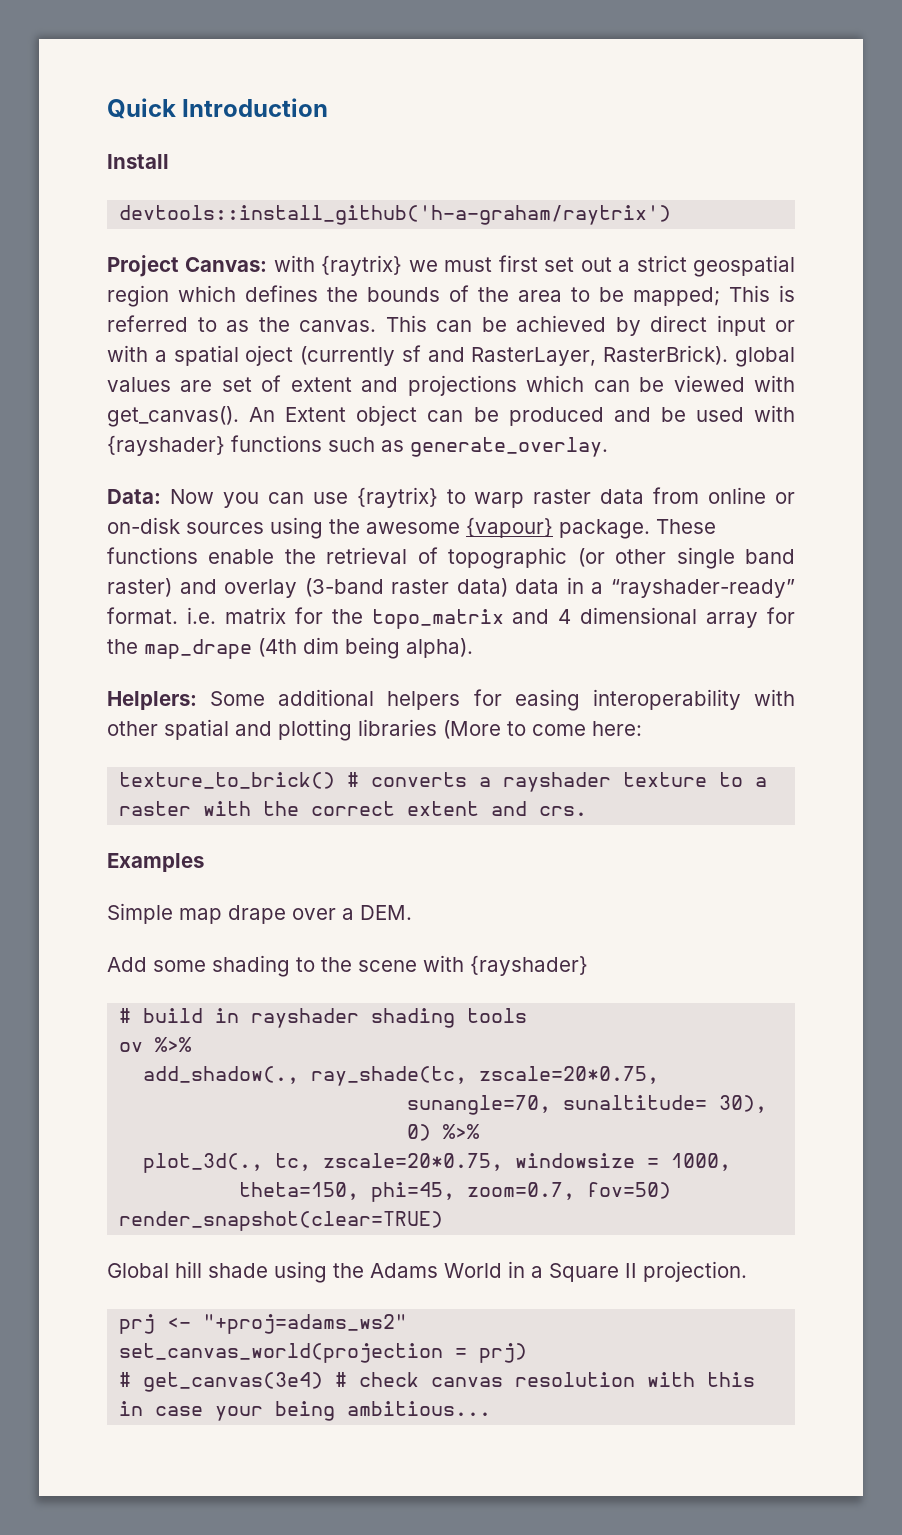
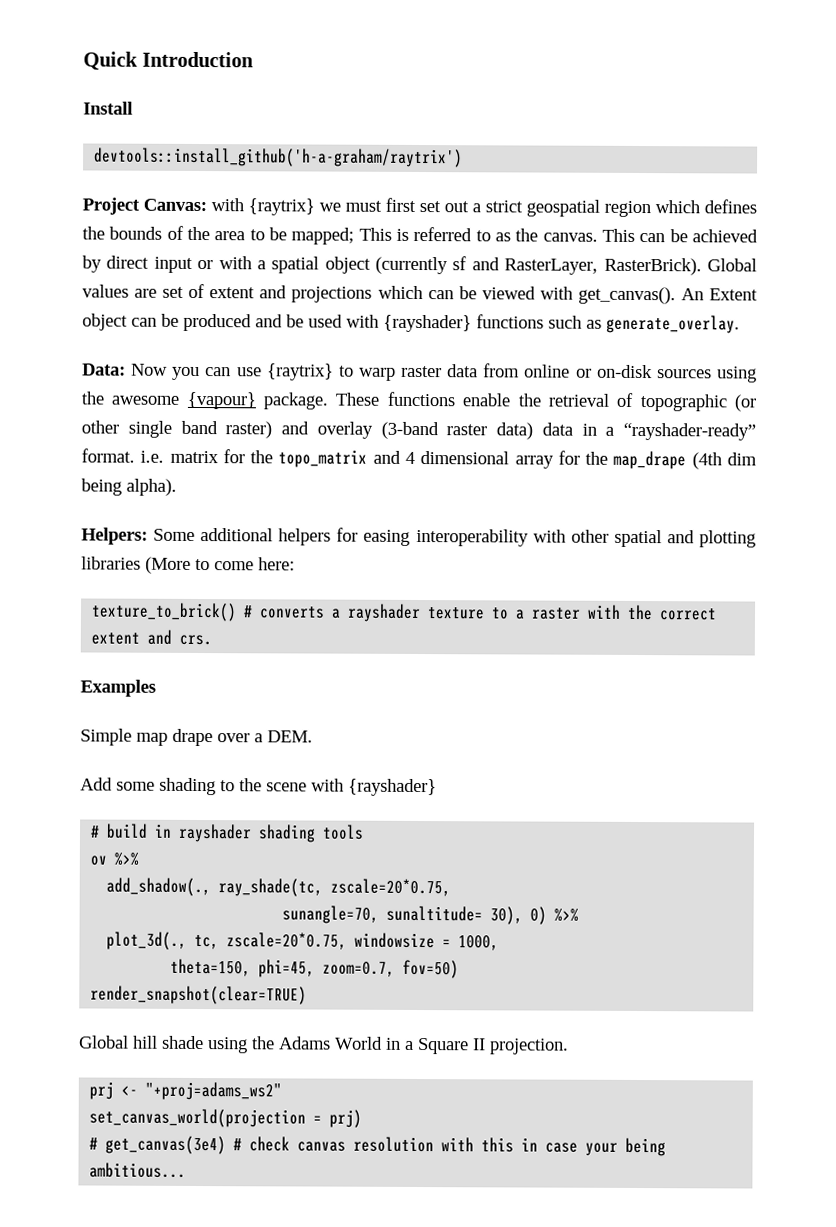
[245,345,294,366] oject -> [324,256,371,274] object
[735,347,795,367] global -> [706,258,757,272] Global
[107,691,197,710] Helplers: -> [81,527,148,545] Helpers:

